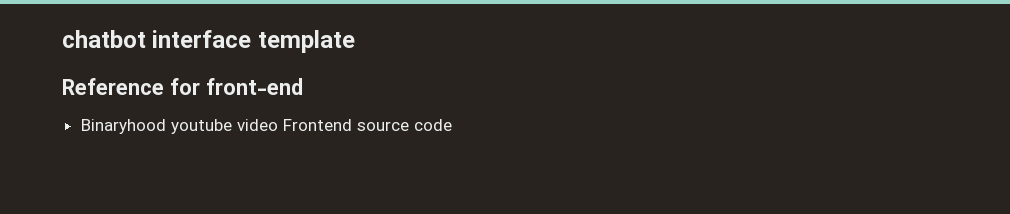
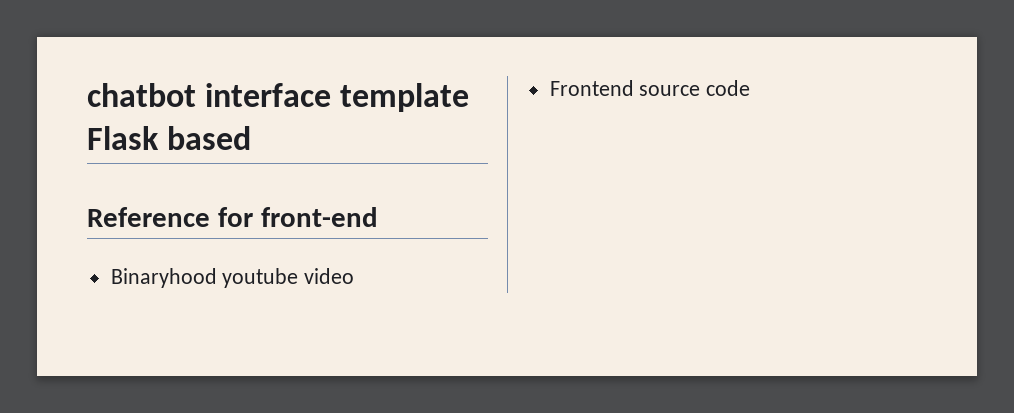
(355, 41) none -> [87,126,252,150] Flask based
(278, 125) none -> (355, 276) //

